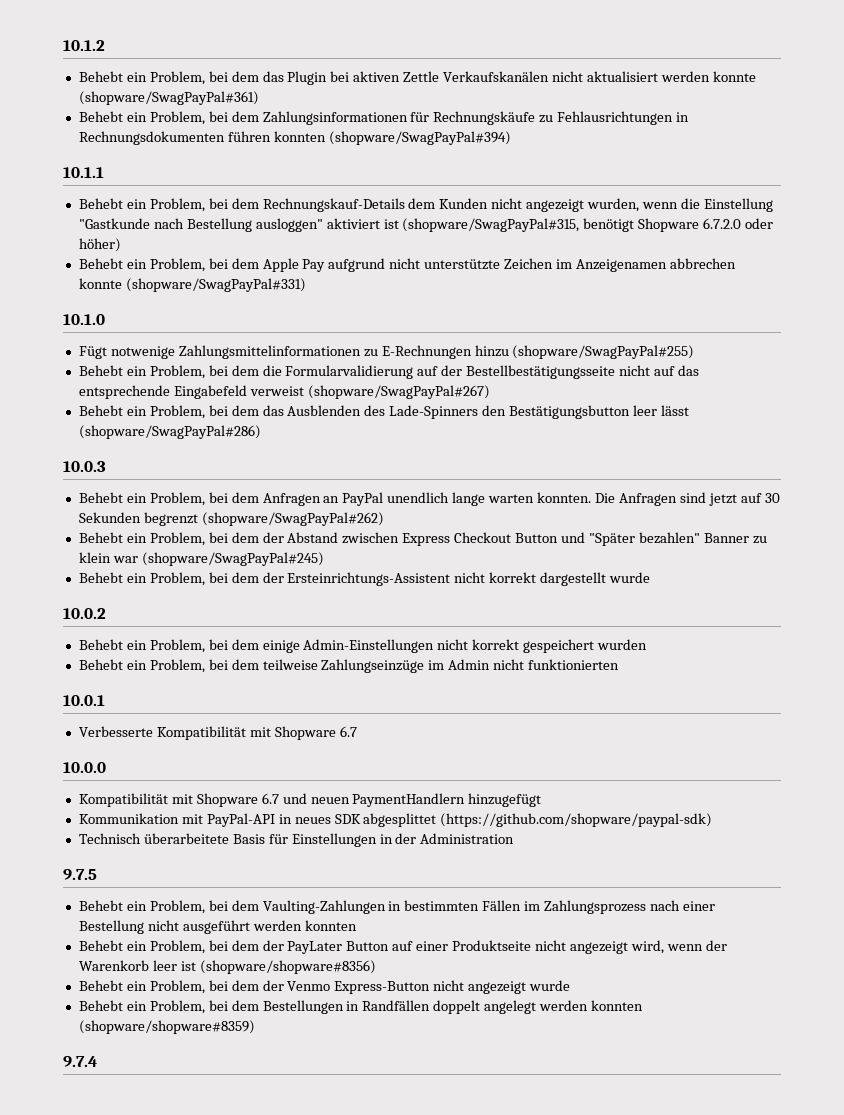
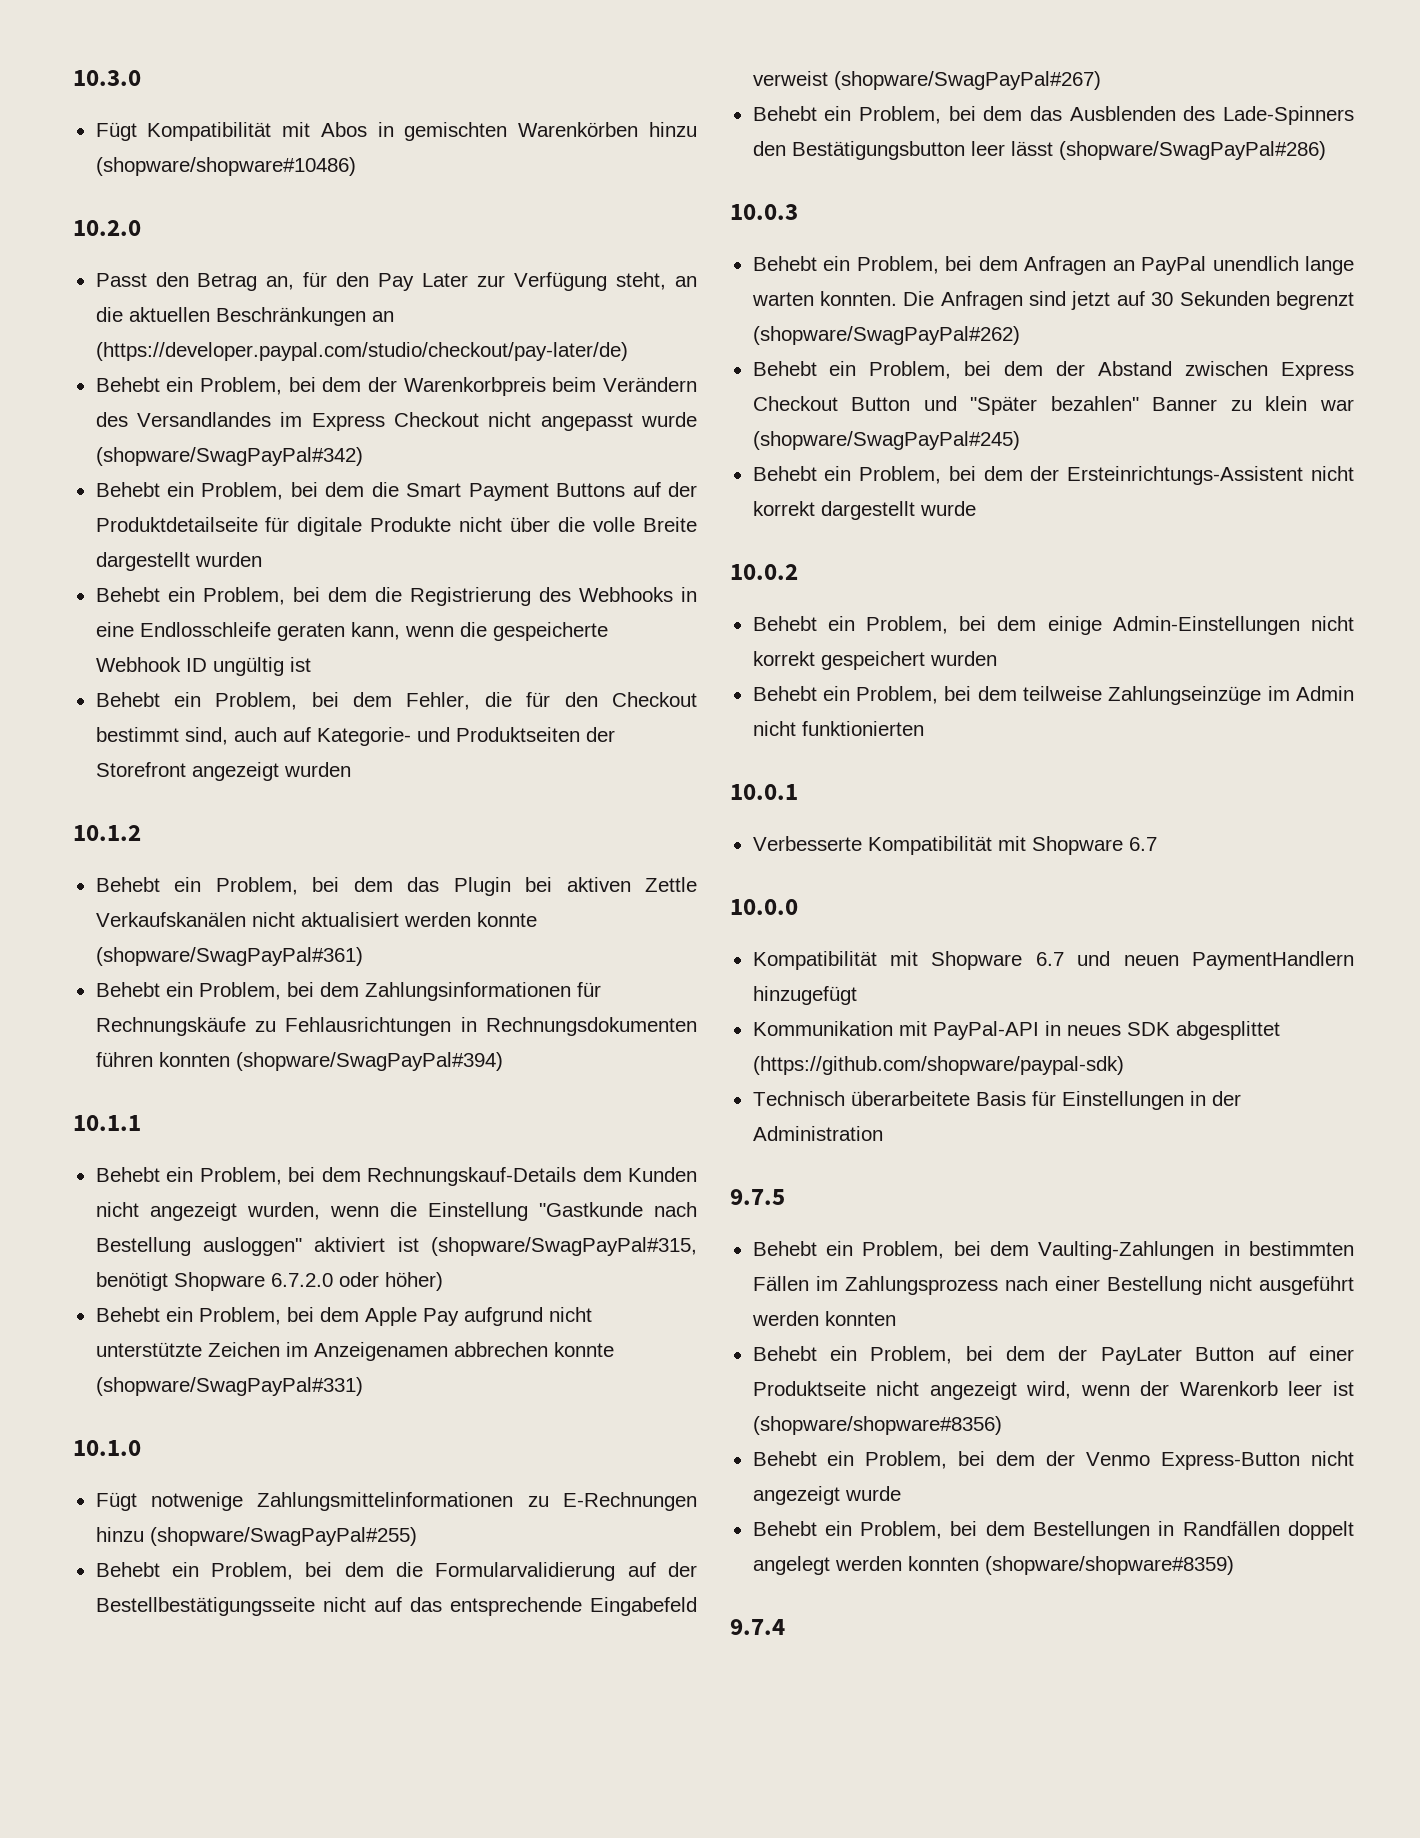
(63, 45) none -> [73,70,141,86] [95,122,697,141] [95,157,356,176] [73,220,141,236] [95,272,697,291] [95,307,394,326] [95,342,628,361] [95,377,697,396] [95,412,698,431] [95,447,363,466] [95,482,697,501] [95,517,697,536] [95,552,262,571] [95,587,697,606] [95,622,608,641] [95,657,311,676] [95,692,697,710] [95,727,615,746] [95,762,351,781] 10.3.0 // Fügt Kompatibilität mit Abos in gemischten Warenkörben hinzu (shopware/shopware#10486) // 10.2.0 // Passt den Betrag an, für den Pay Later zur Verfügung steht, an die aktuellen Beschränkungen an (https://developer.paypal.com/studio/checkout/pay-later/de) // Behebt ein Problem, bei dem der Warenkorbpreis beim Verändern des Versandlandes im Express Checkout nicht angepasst wurde (shopware/SwagPayPal#342) // Behebt ein Problem, bei dem die Smart Payment Buttons auf der Produktdetailseite für digitale Produkte nicht über die volle Breite dargestellt wurden // Behebt ein Problem, bei dem die Registrierung des Webhooks in eine Endlosschleife geraten kann, wenn die gespeicherte Webhook ID ungültig ist // Behebt ein Problem, bei dem Fehler, die für den Checkout bestimmt sind, auch auf Kategorie- und Produktseiten der Storefront angezeigt wurden //

